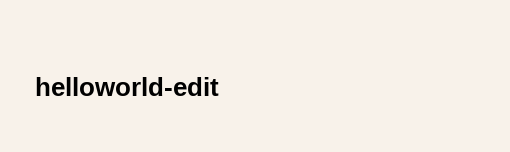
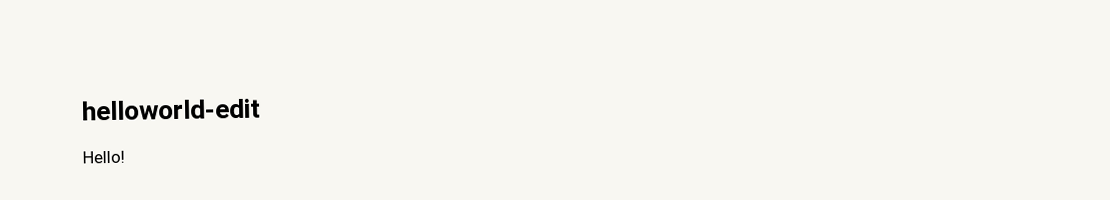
(219, 86) none -> [82,150,125,164] // Hello!

